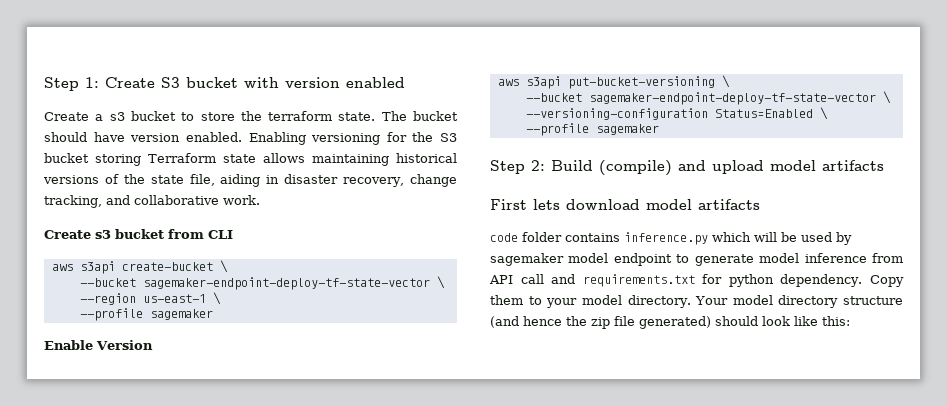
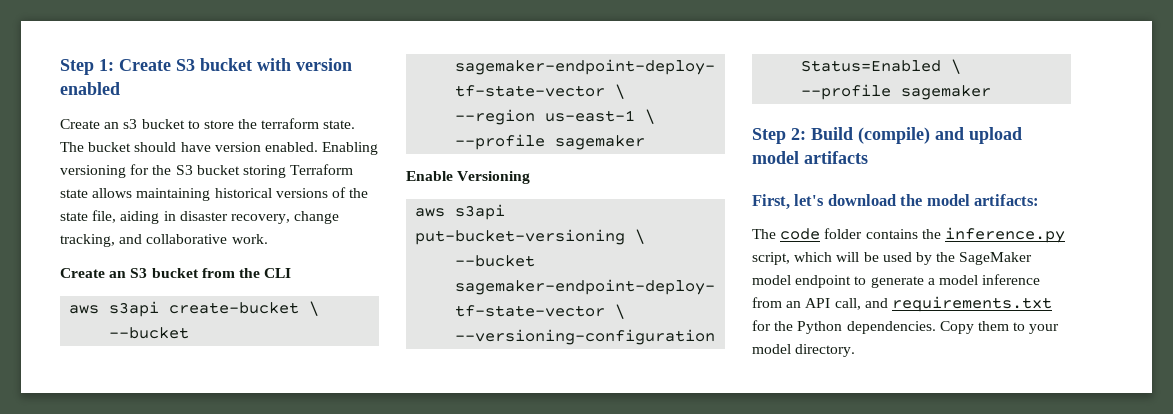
[95,114,104,121] a -> [104,122,120,129] an
[95,230,111,239] s3 -> [109,268,148,278] an S3
(204, 234) none -> [238,268,260,278] the
[96,340,153,350] Version -> [457,171,531,184] Versioning
[490,199,760,210] [490,232,708,245] First lets download model artifacts // code folder contains inference.py -> [752,194,1040,210] [752,227,1065,243] [752,252,790,265] First, let's download the model artifacts: // The code folder contains the inference.py script,
[490,253,564,266] sagemaker -> [936,252,1033,265] the SageMaker
(754, 260) none -> [927,278,935,285] a
[489,274,863,287] API call and requirements.txt for python dependency. -> [786,296,1052,312] [752,320,936,334] an API call, and requirements.txt for the Python dependencies.
[695,295,903,308] [490,316,850,329] Your model directory structure (and hence the zip file generated) should look like this: -> (856, 350) none

